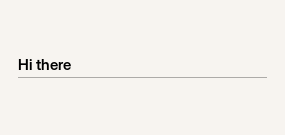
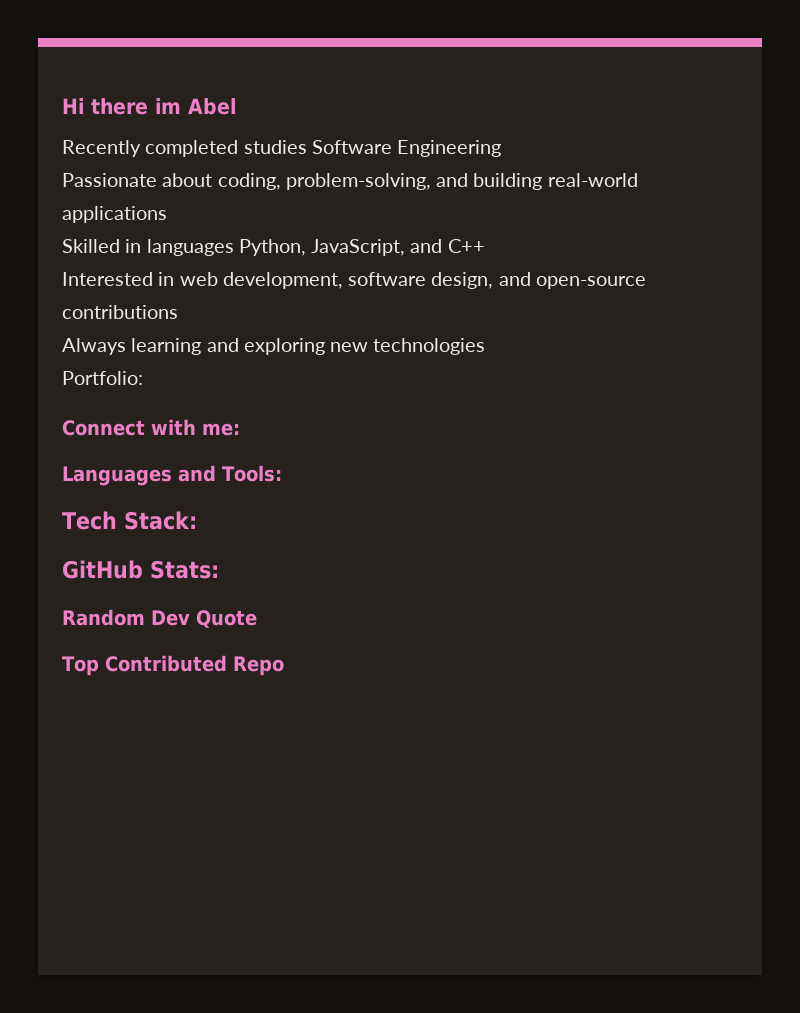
(72, 64) none -> [155,98,236,115] [62,140,502,157] [62,173,638,190] [62,206,167,223] [62,239,485,256] [62,272,646,289] [62,305,178,319] [62,338,486,355] [62,371,143,385] [62,419,240,436] [62,465,282,486] [62,511,197,530] [62,560,219,579] [62,609,257,628] [62,655,284,676] im Abel // Recently completed studies Software Engineering // Passionate about coding, problem-solving, and building real-world applications // Skilled in languages Python, JavaScript, and C++ // Interested in web development, software design, and open-source contributions // Always learning and exploring new technologies // Portfolio: // Connect with me: // Languages and Tools: // Tech Stack: // GitHub Stats: // Random Dev Quote // Top Contributed Repo

